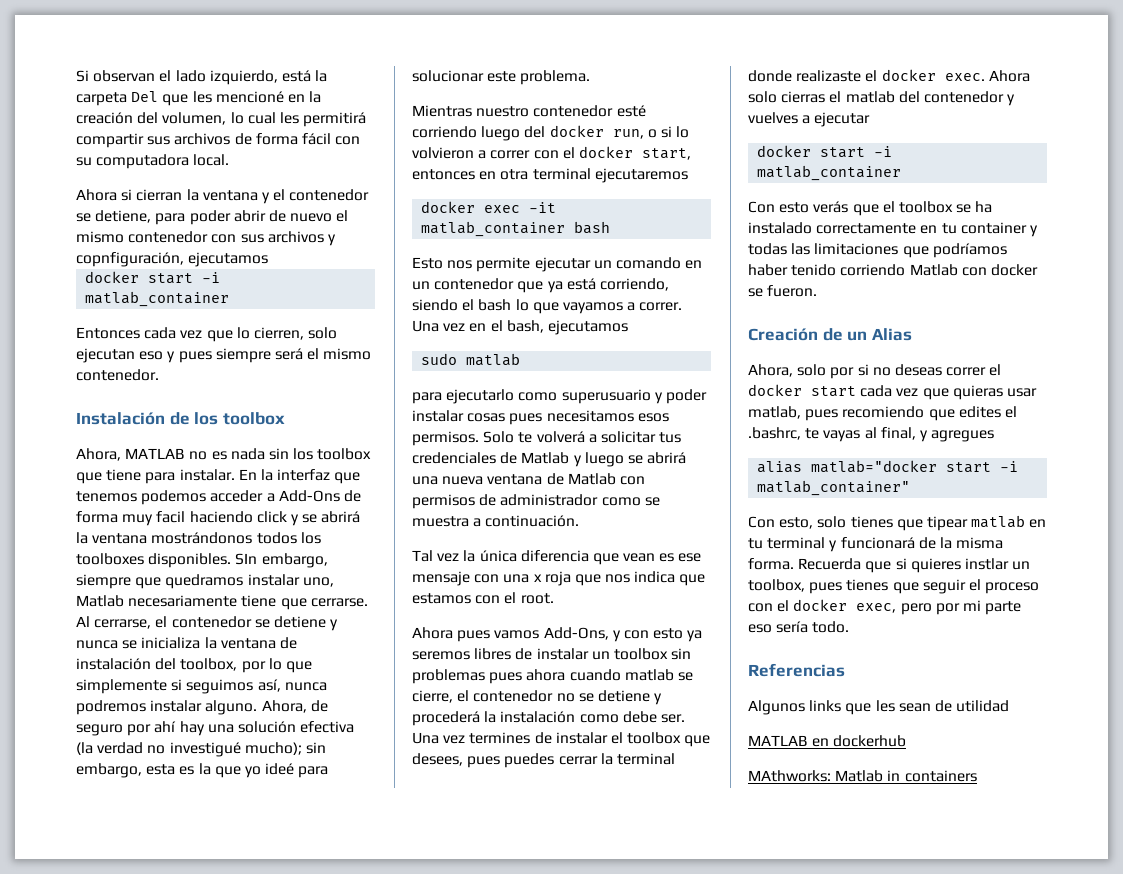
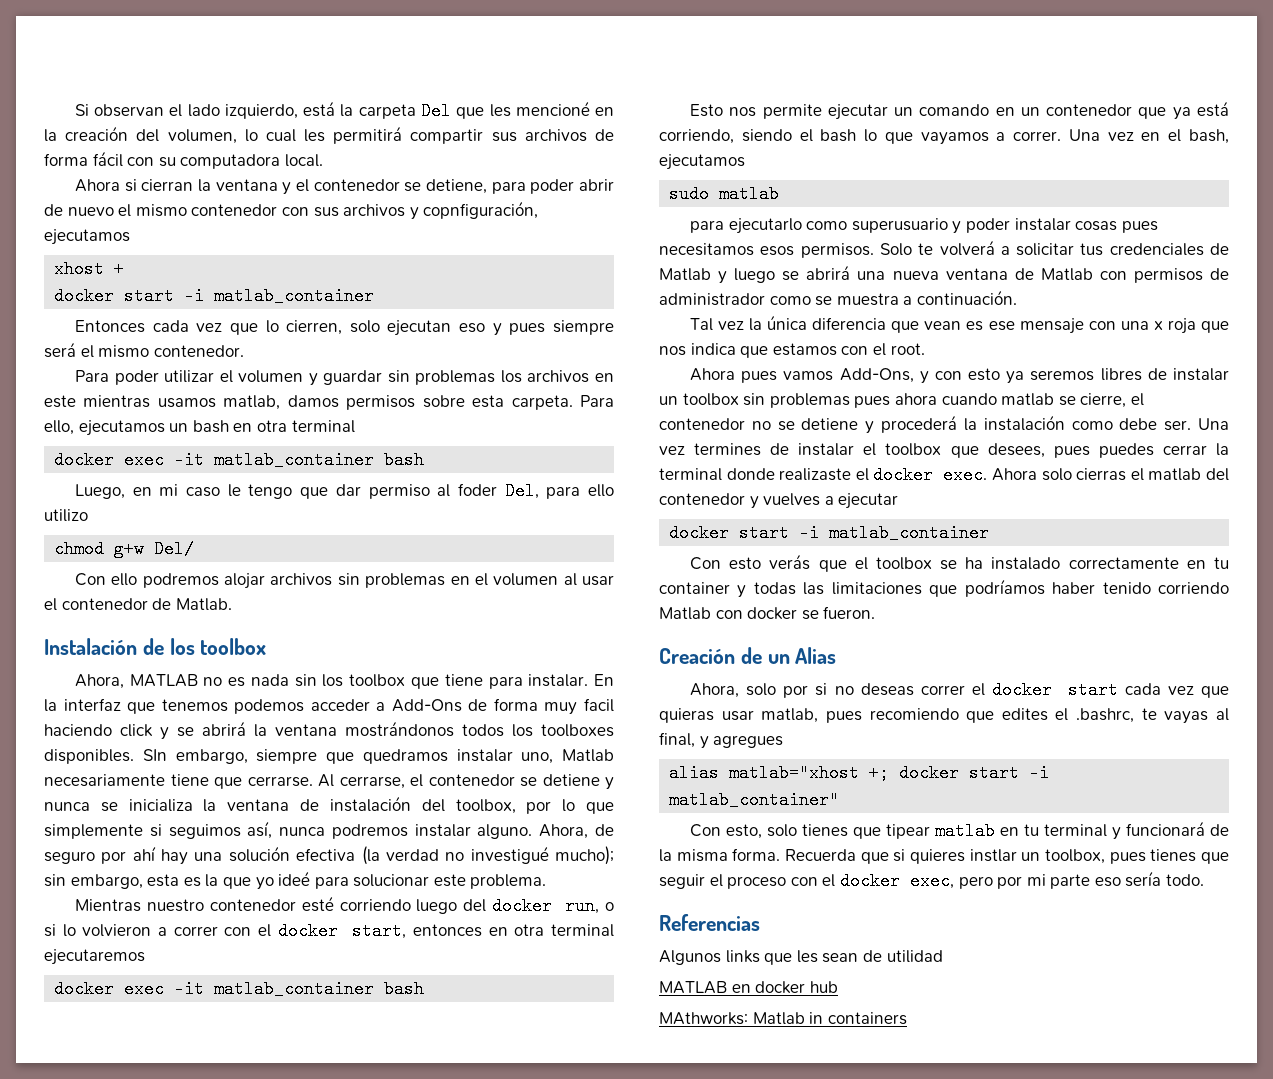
(269, 259) none -> [54,260,125,278] // xhost +
(159, 375) none -> [74,370,615,386] [44,395,614,410] [44,420,355,436] [54,451,425,469] [74,482,615,500] [44,509,88,522] [54,540,195,558] [74,573,615,589] [44,598,232,611] // Para poder utilizar el volumen y guardar sin problemas los archivos en este mientras usamos matlab, damos permisos sobre esta carpeta. Para ello, ejecutamos un bash en otra terminal // docker exec -it matlab_container bash // Luego, en mi caso le tengo que dar permiso al foder Del, para ello utilizo // chmod g+w Del/ // Con ello podremos alojar archivos sin problemas en el volumen al usar el contenedor de Matlab.
[811,460,938,473] matlab="docker -> [729,764,960,782] matlab="xhost +; docker
[833,735,907,747] dockerhub -> [755,981,838,994] docker hub

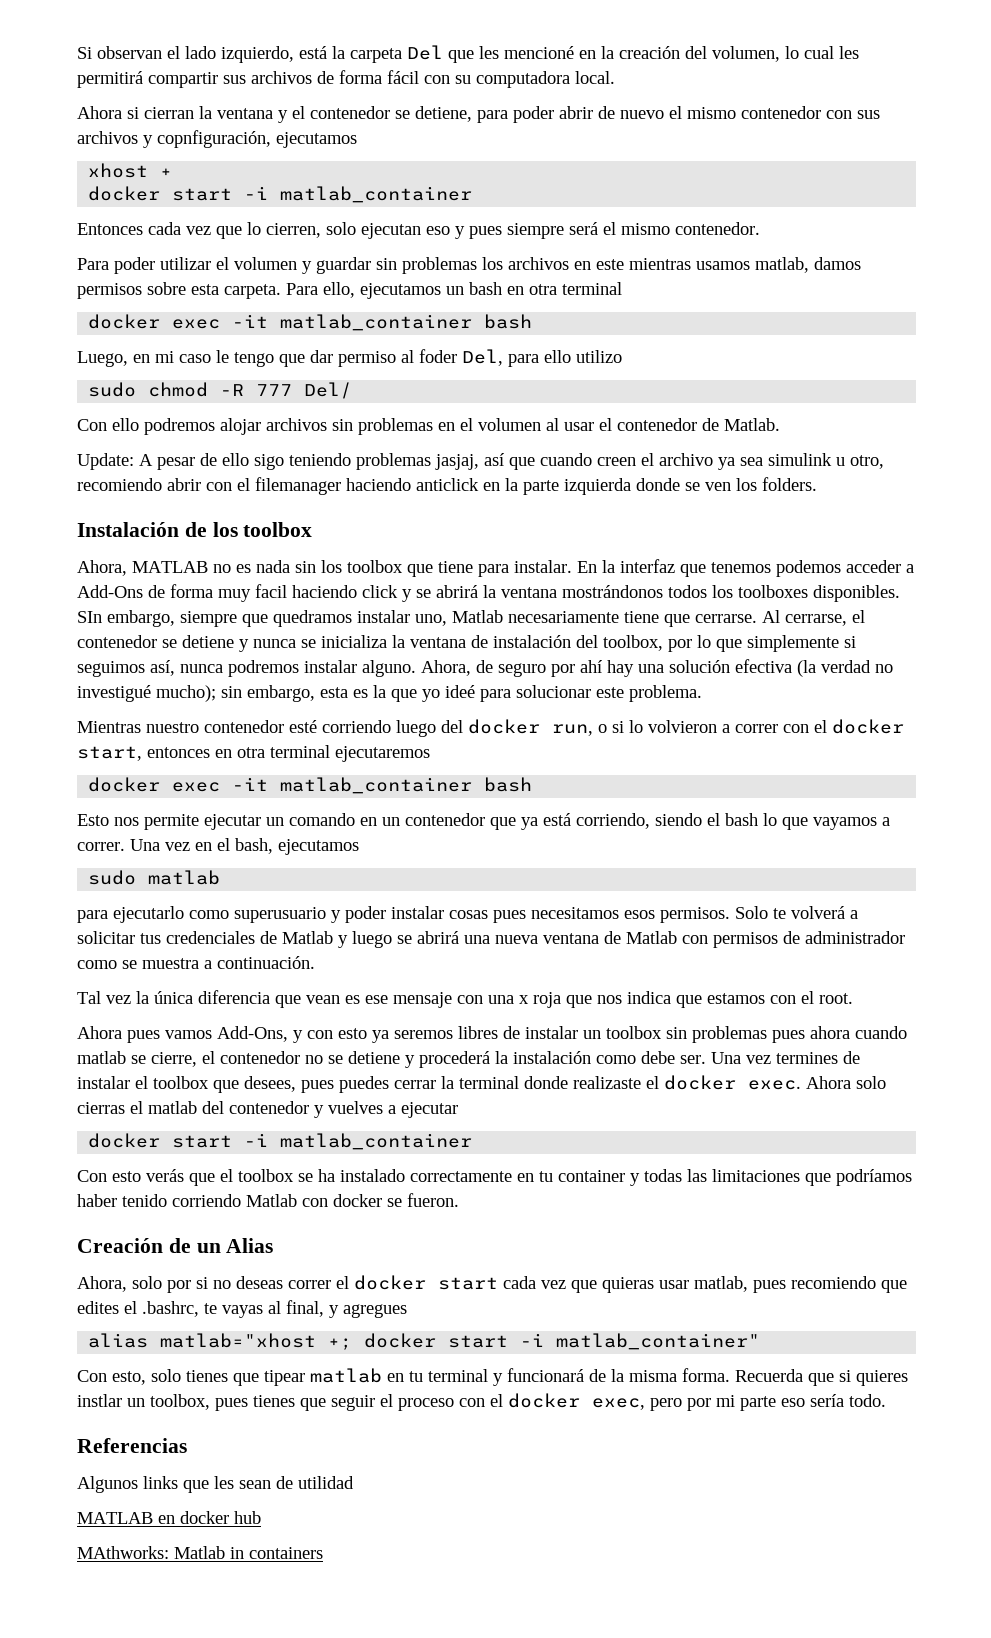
[54,540,145,558] chmod g+w -> [88,382,293,397] sudo chmod -R 777
(232, 604) none -> [77,453,884,470] [77,477,817,495] // Update: A pesar de ello sigo teniendo problemas jasjaj, así que cuando creen el archivo ya sea simulink u otro, recomiendo abrir con el filemanager haciendo anticlick en la parte izquierda donde se ven los folders.

